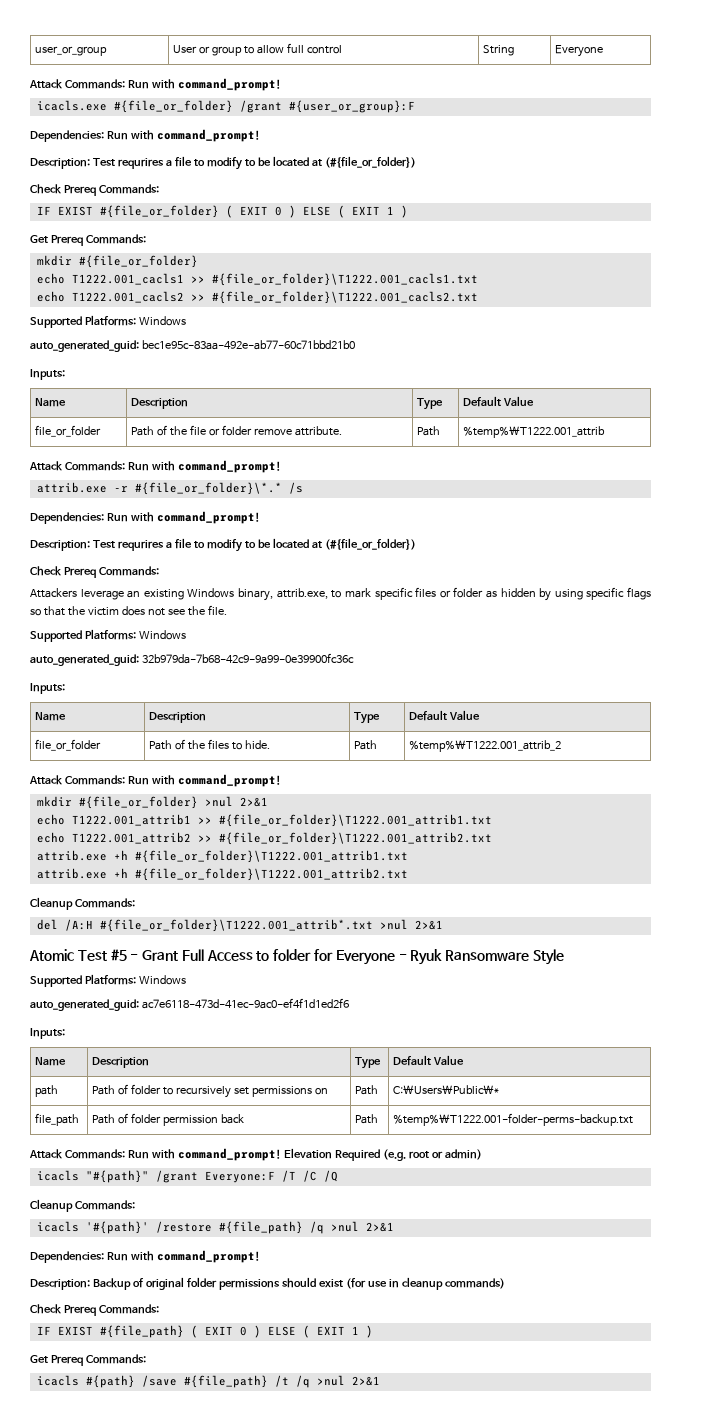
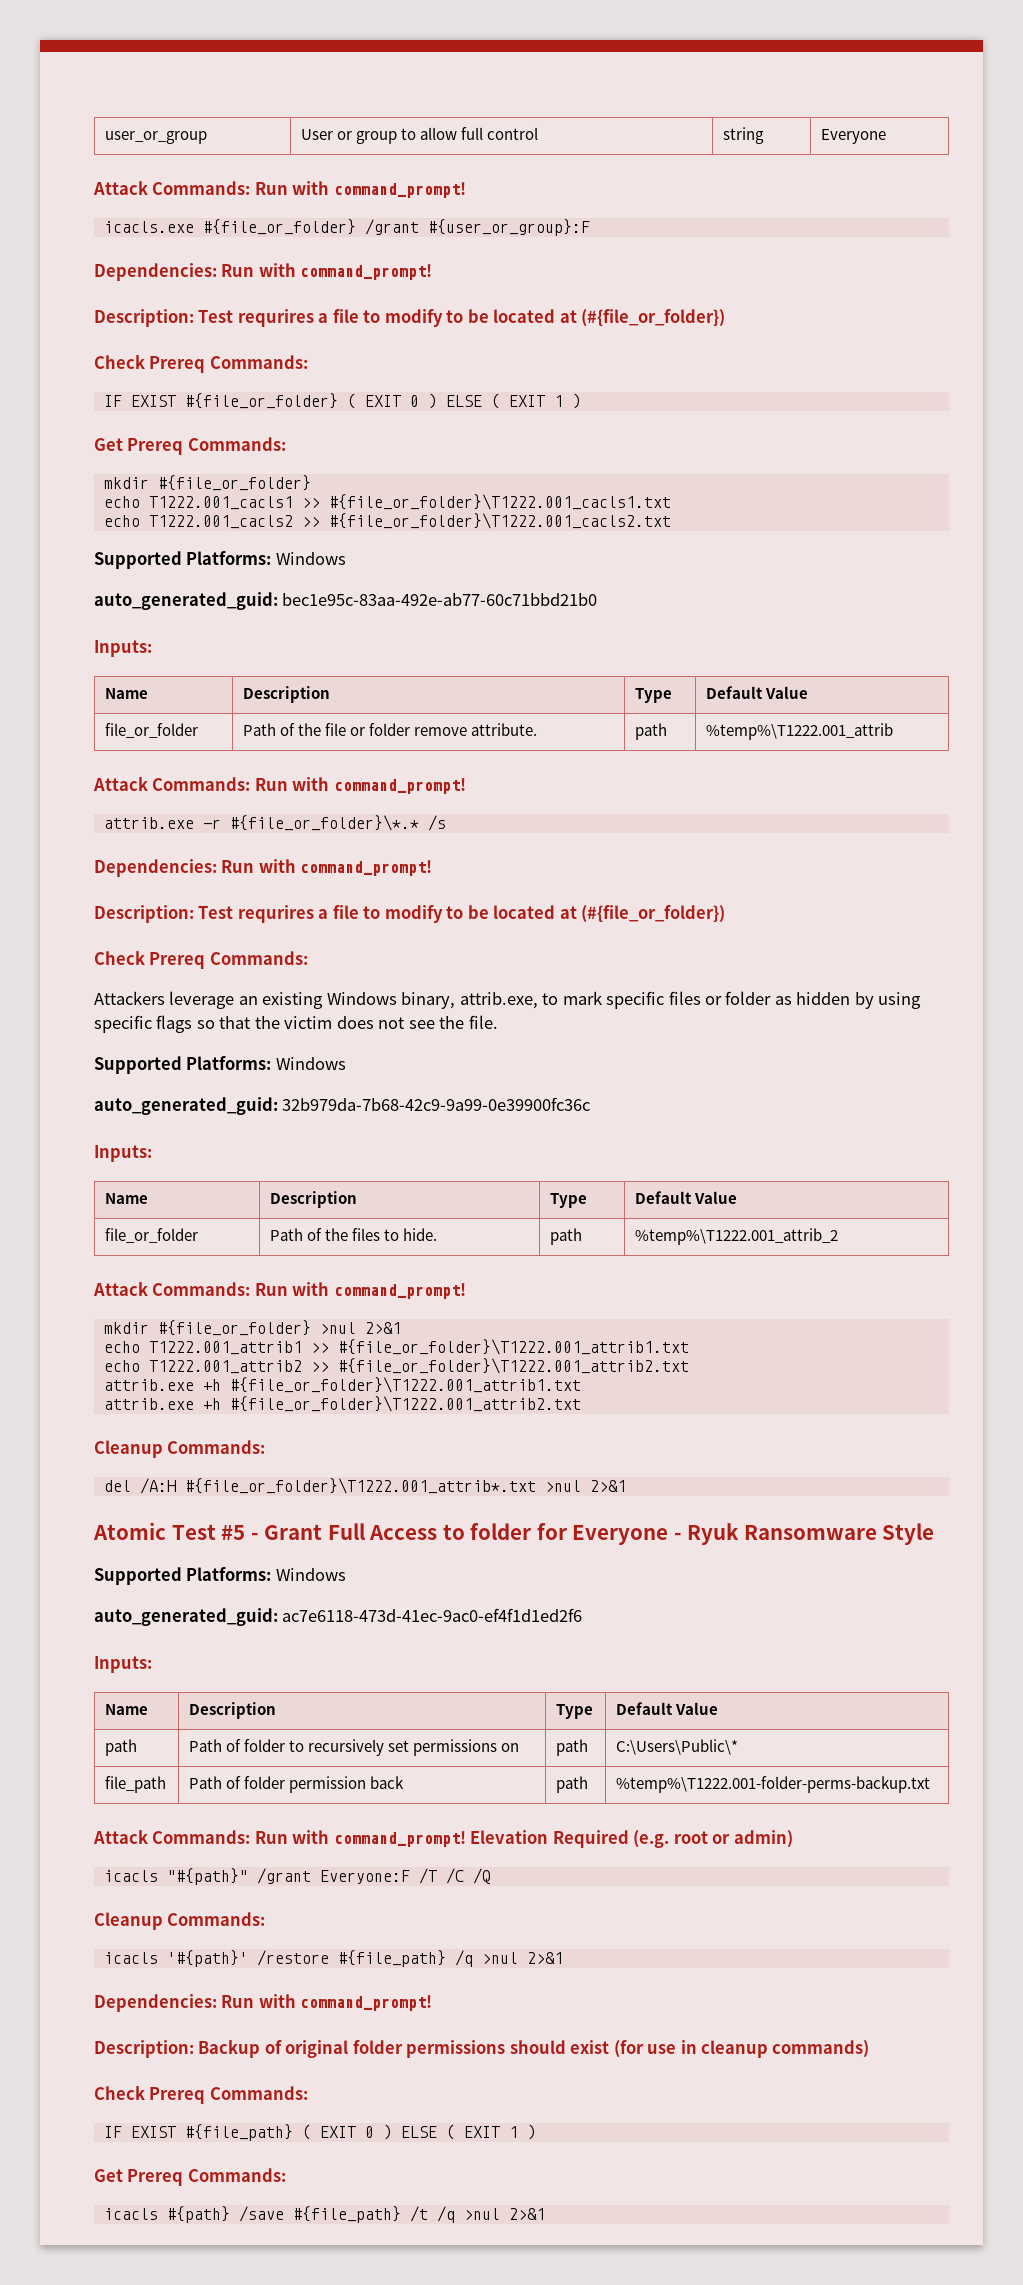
[483,45,515,56] String -> [722,127,764,144] string
[417,426,441,436] Path -> [634,723,667,740] path
[354,740,378,750] Path -> [549,1228,582,1245] path
[355,1085,379,1095] Path -> [555,1739,588,1756] path
[355,1114,379,1124] Path -> [555,1776,588,1793] path

